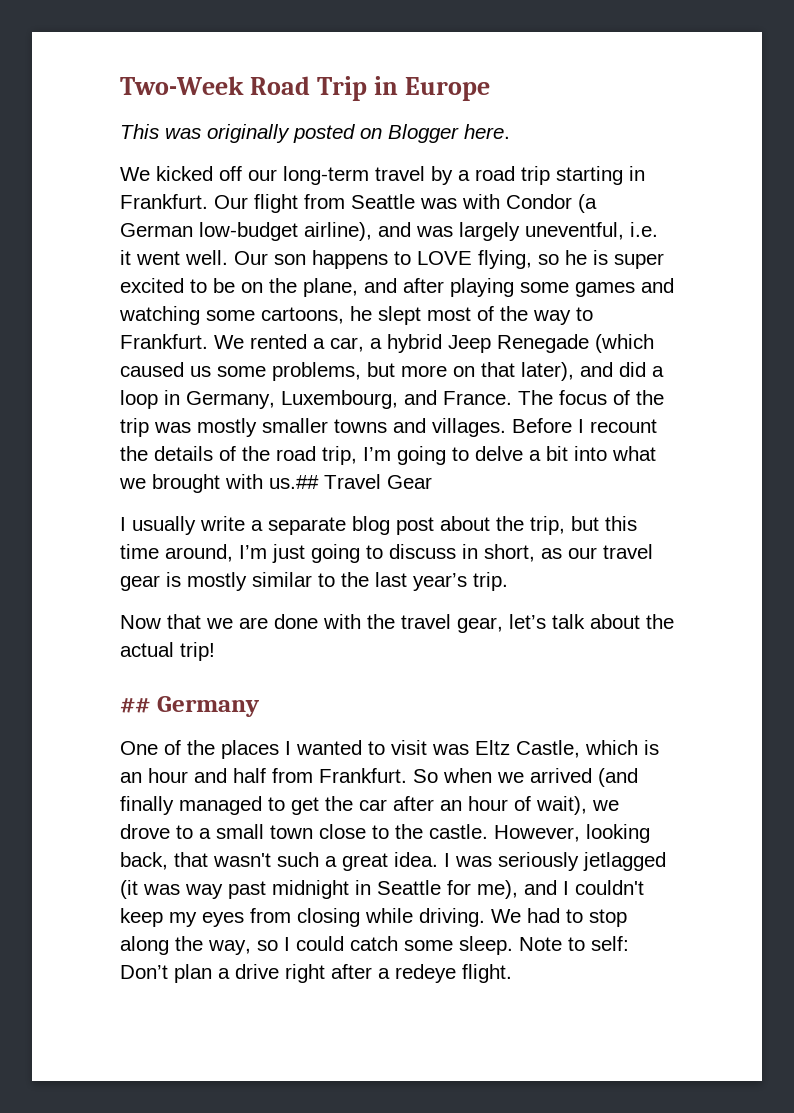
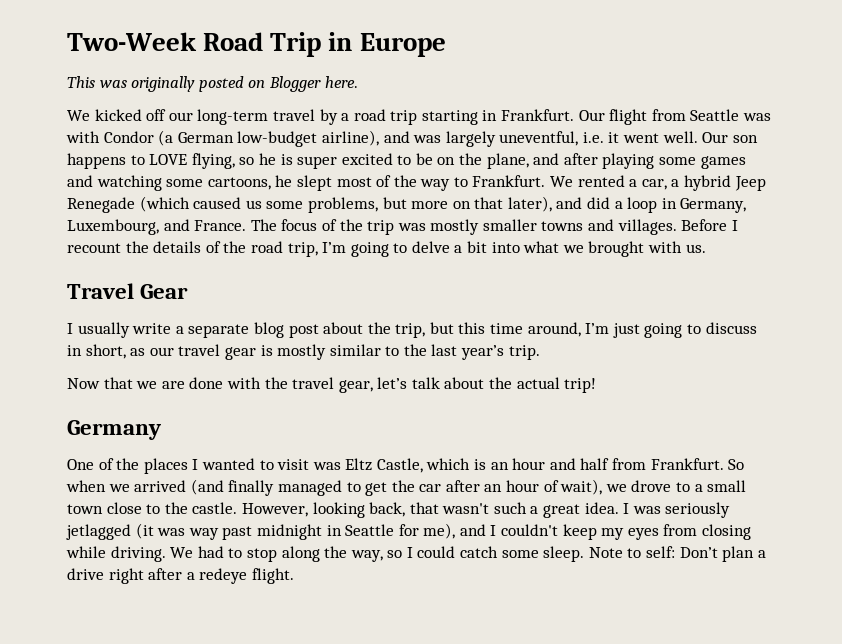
[269,475,319,489] us.## -> [685,244,706,253] us. //
[120,697,150,713] ## -> (597, 385) none

